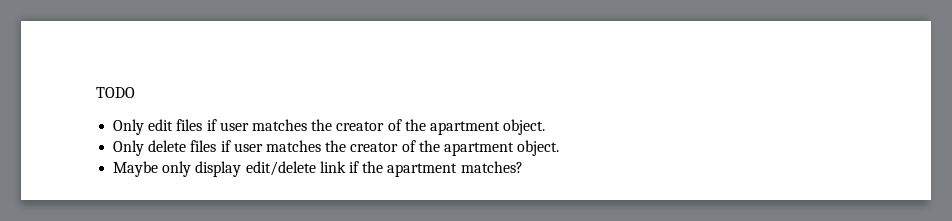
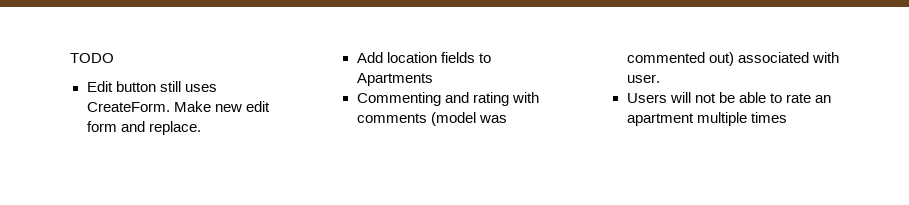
[113,119,546,135] [113,140,560,156] [113,161,523,177] Only edit files if user matches the creator of the apartment object. // Only delete files if user matches the creator of the apartment object. // Maybe only display edit/delete link if the apartment matches? -> [86,81,217,92] [86,101,270,112] [86,121,201,135] [356,52,491,63] [356,73,433,86] [356,92,539,106] [356,112,507,126] [626,52,839,66] [626,74,660,83] [626,92,831,103] [626,112,787,126] Edit button still uses CreateForm. Make new edit form and replace. // Add location fields to Apartments // Commenting and rating with comments (model was commented out) associated with user. // Users will not be able to rate an apartment multiple times

